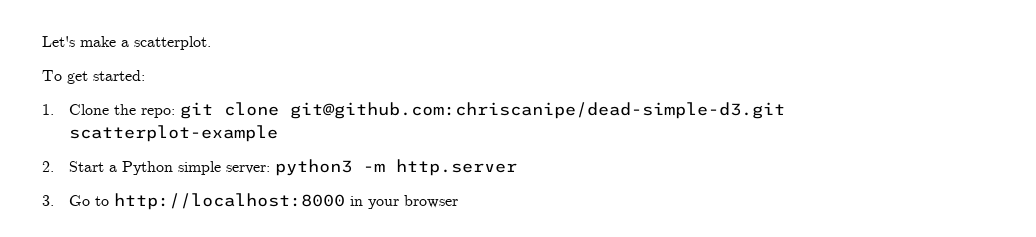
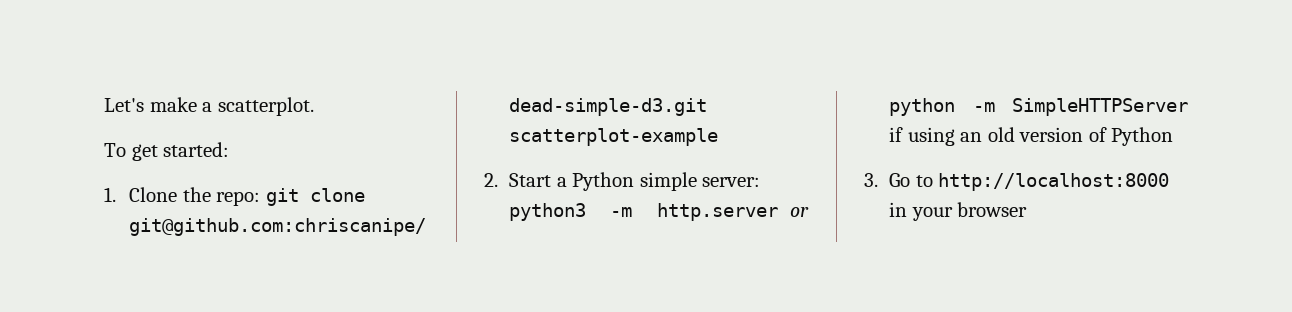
(517, 167) none -> [790,207,809,217] [888,98,1188,116] [888,127,1174,146] or python -m SimpleHTTPServer if using an old version of Python

